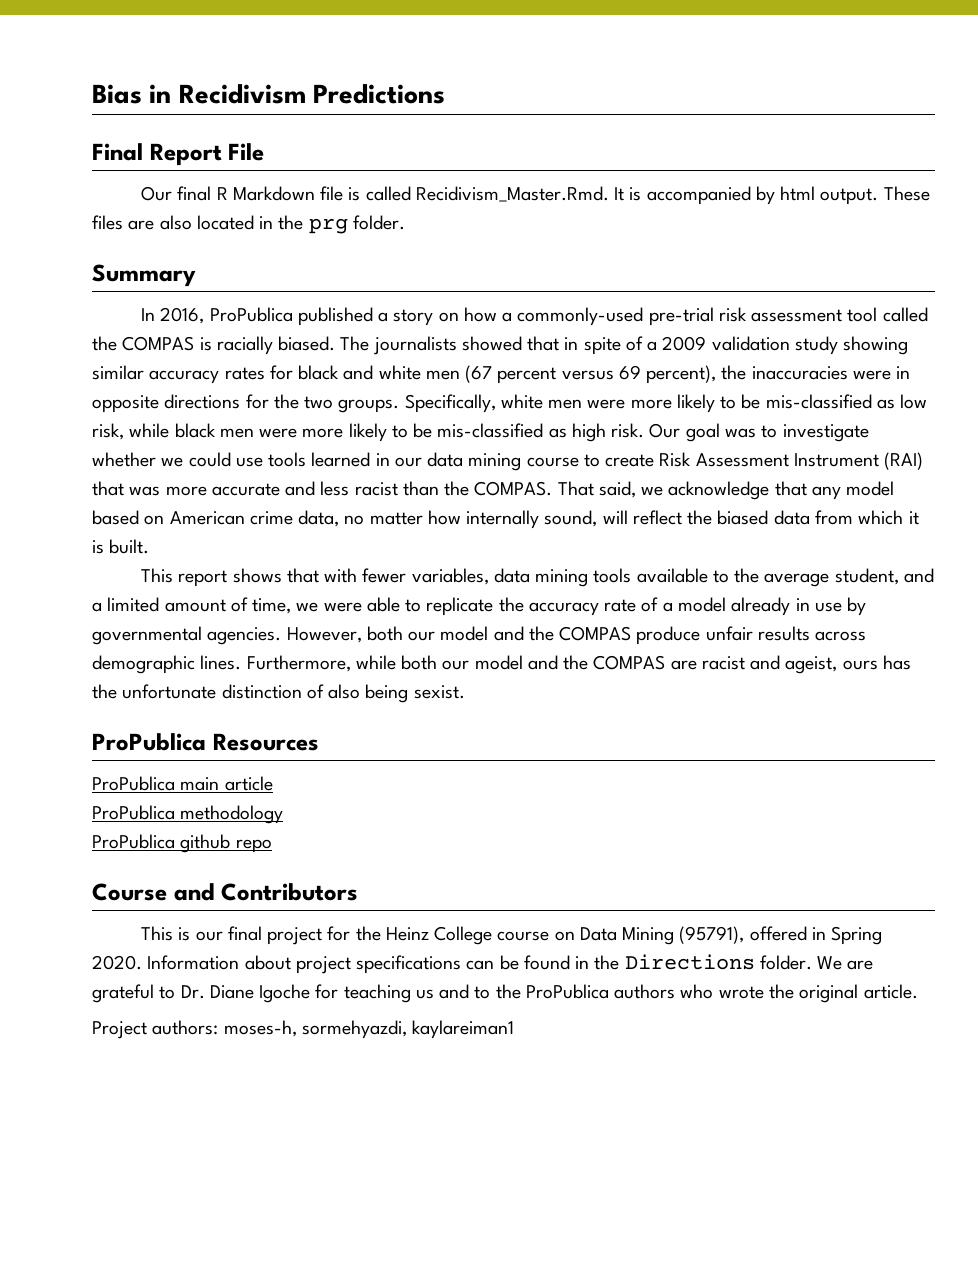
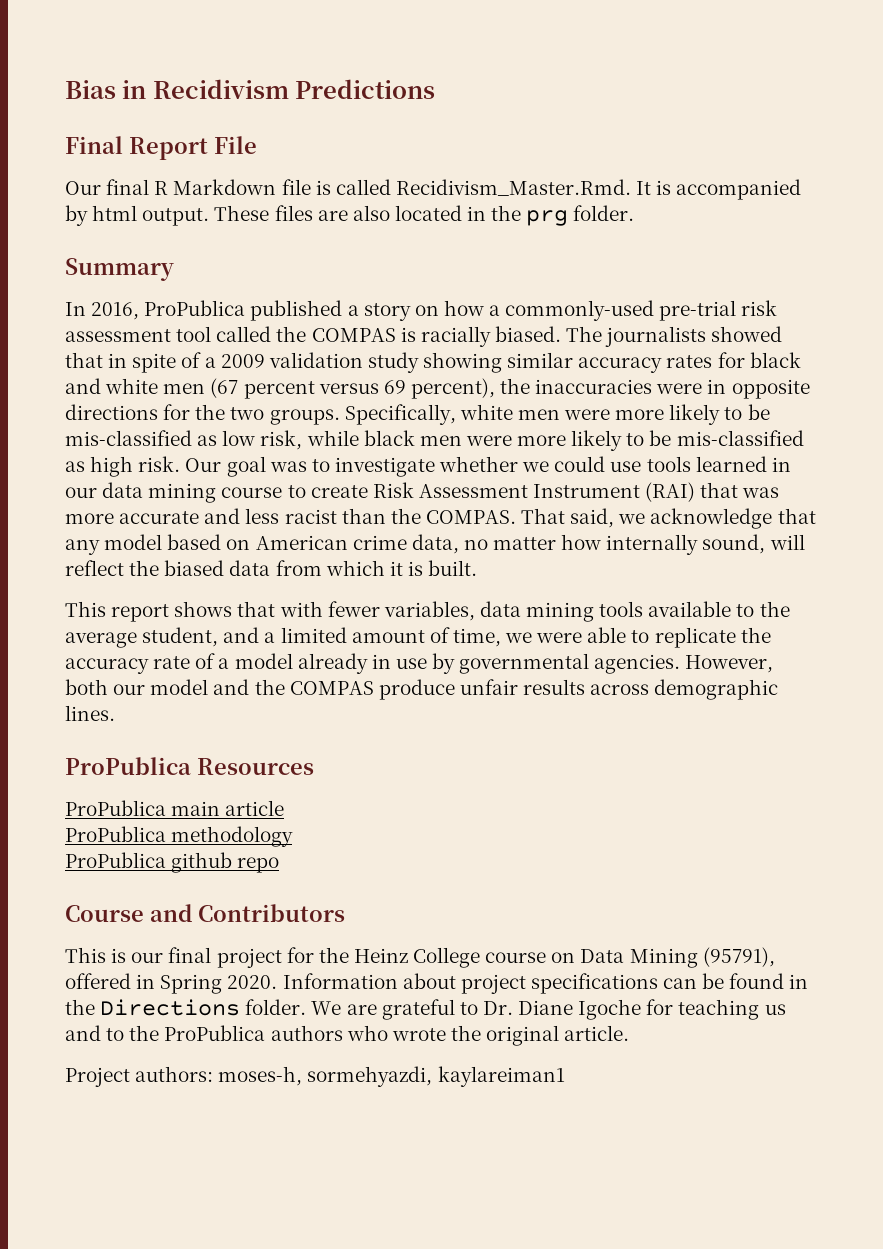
[246,655,911,674] [92,684,465,703] Furthermore, while both our model and the COMPAS are racist and ageist, ours has the unfortunate distinction of also being sexist. -> (115, 713) none

